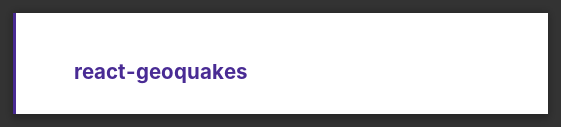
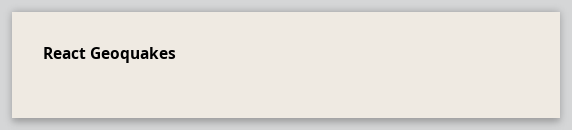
[74,64,247,84] react-geoquakes -> [43,47,177,63] React Geoquakes

